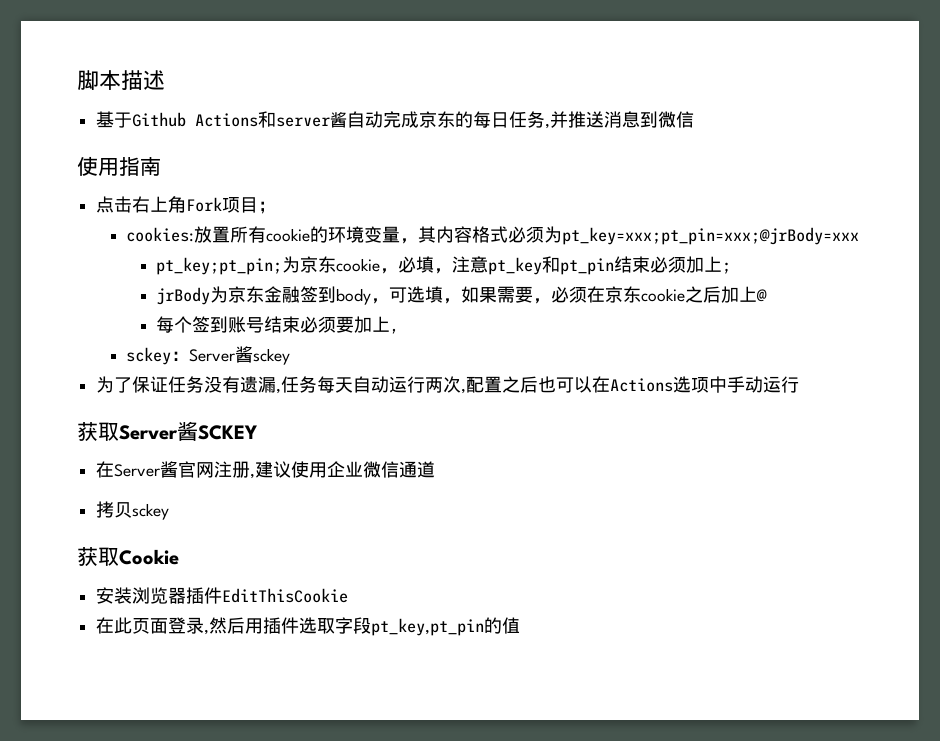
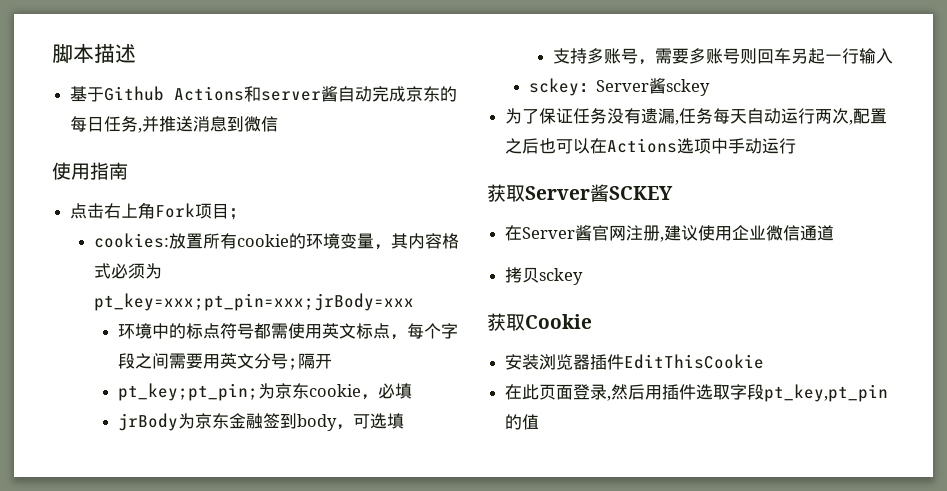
[562,227,860,245] pt_key=xxx;pt_pin=xxx;@jrBody=xxx -> [93,293,414,311] [117,323,458,340] [117,353,332,370] pt_key=xxx;pt_pin=xxx;jrBody=xxx // 环境中的标点符号都需使用英文标点，每个字段之间需要用英文分号;隔开
[434,256,732,275] ，注意pt_key和pt_pin结束必须加上; -> (412, 391) none
[443,286,768,304] [156,316,400,334] ，如果需要，必须在京东cookie之后加上@ // 每个签到账号结束必须要加上, -> [552,48,893,65] // 支持多账号，需要多账号则回车另起一行输入

